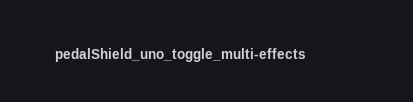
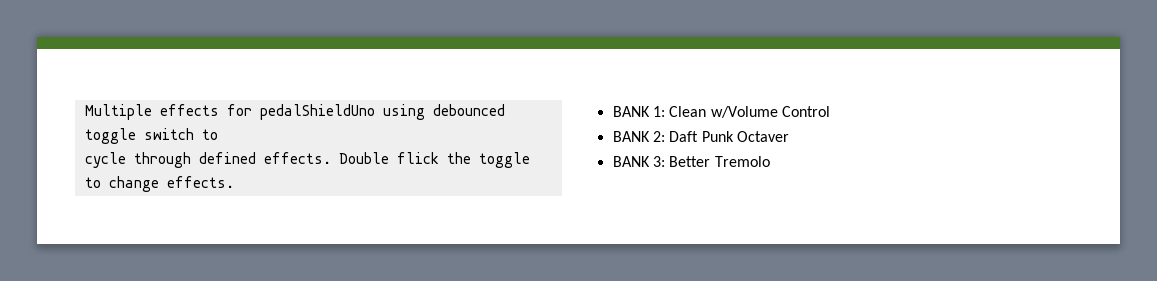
[55,48,306,62] pedalShield_uno_toggle_multi-effects -> [84,104,505,120] [84,128,218,144] [84,152,530,168] [84,176,234,192] [612,106,830,118] [612,131,789,142] [612,156,770,167] Multiple effects for pedalShieldUno using debounced toggle switch to // cycle through defined effects. Double flick the toggle to change effects. // BANK 1: Clean w/Volume Control // BANK 2: Daft Punk Octaver // BANK 3: Better Tremolo

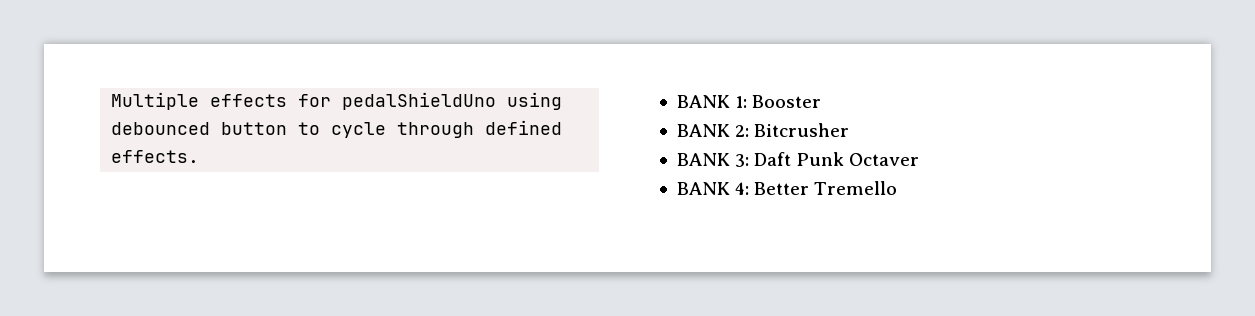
[84,128,218,144] toggle switch to // -> [221,122,321,135] button to
[338,152,530,168] [84,176,234,192] Double flick the toggle to change effects. -> (200, 156) none
[669,106,830,118] Clean w/Volume Control -> [752,95,822,108] Booster
(665, 136) none -> [754,123,850,137] [676,153,750,167] Bitcrusher // BANK 3:
[652,156,770,167] 3: Better Tremolo -> [735,181,898,195] 4: Better Tremello

